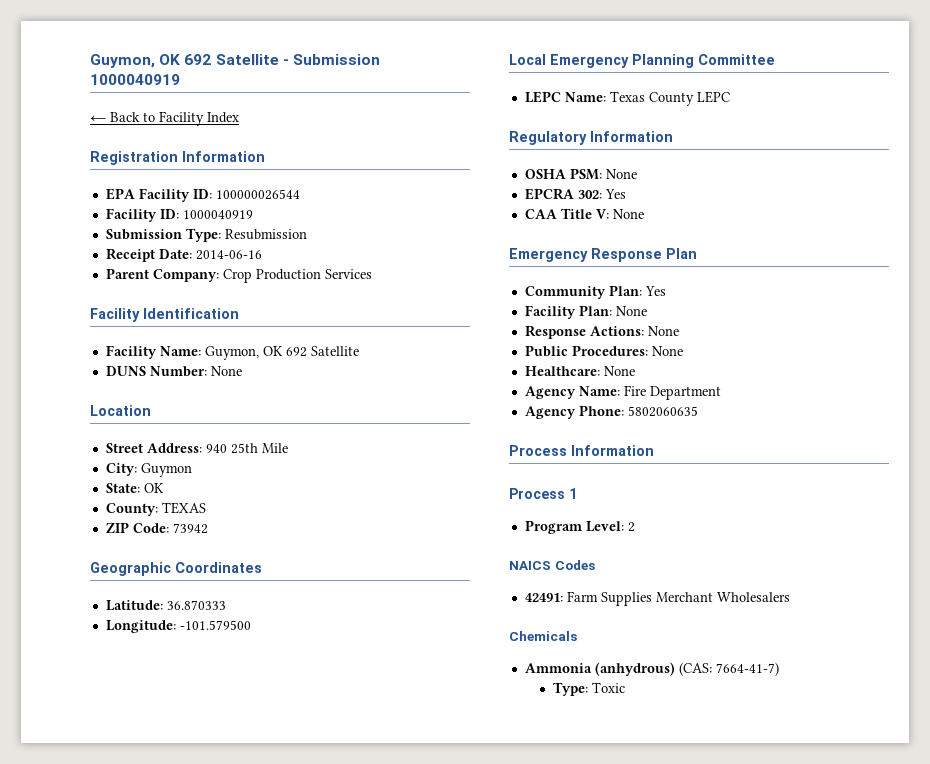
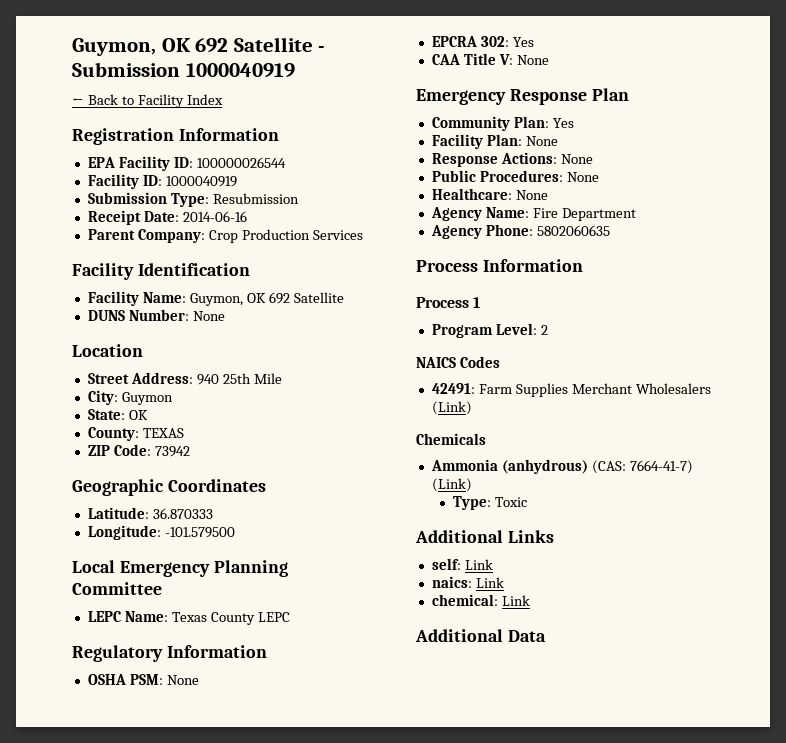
(790, 597) none -> [431,401,472,415] (Link)
(779, 669) none -> [431,478,472,492] (Link)
(625, 687) none -> [415,530,554,543] [431,558,493,570] [431,576,504,588] [431,594,530,606] [415,629,546,642] // Additional Links // self: Link // naics: Link // chemical: Link // Additional Data

